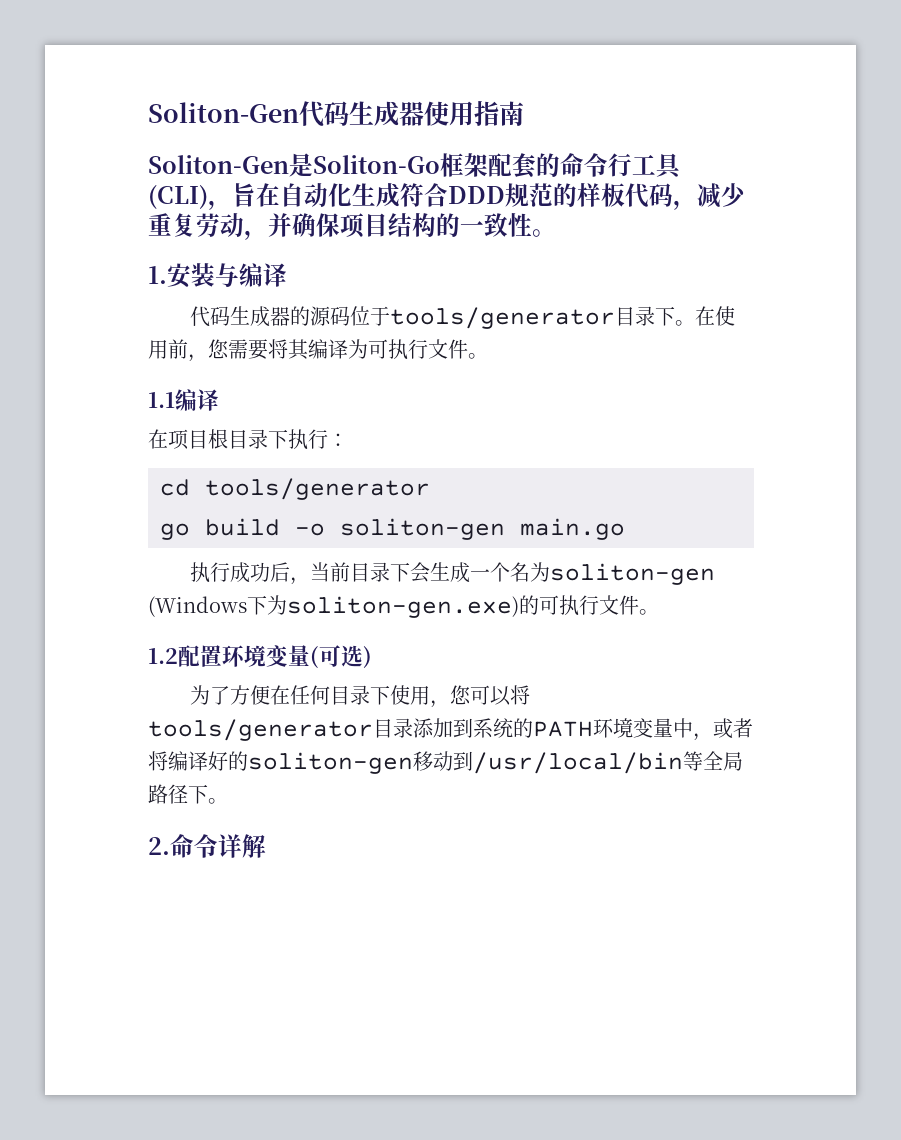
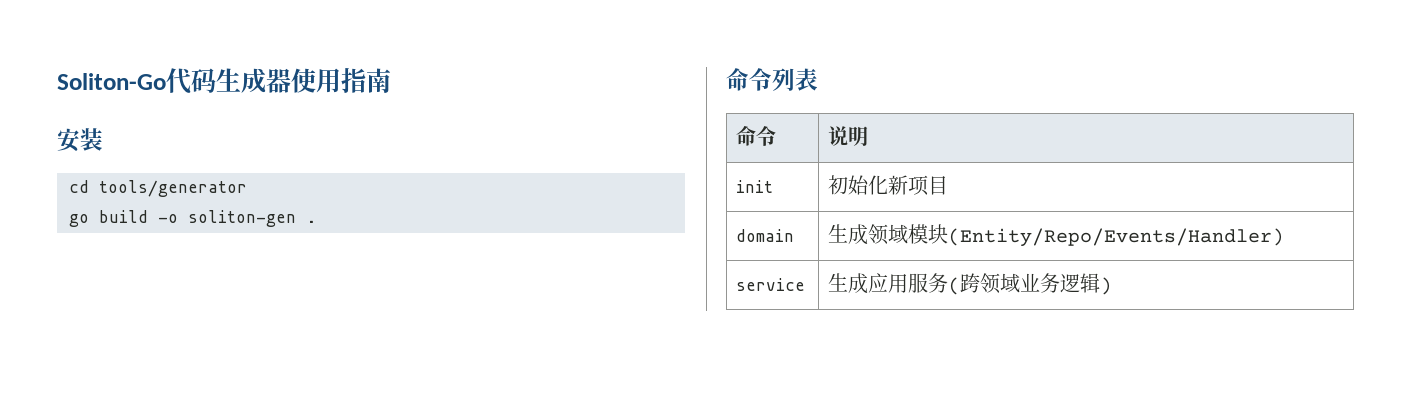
[148,102,299,123] Soliton-Gen -> [57,73,166,90] Soliton-Go
[148,153,683,179] [148,183,746,210] [148,213,556,240] [148,263,287,288] [190,306,736,329] [148,339,488,362] [148,389,219,411] [148,429,348,450] Soliton-Gen是Soliton-Go框架配套的命令行工具(CLI)，旨在自动化生成符合DDD规范的样板代码，减少重复劳动，并确保项目结构的一致性。 // 1.安装与编译 // 代码生成器的源码位于tools/generator目录下。在使用前，您需要将其编译为可执行文件。 // 1.1编译 // 在项目根目录下执行： -> [57,128,103,152] 安装
[520,518,625,540] [190,562,716,585] [148,595,659,618] [148,645,372,669] [190,685,531,708] [148,718,753,741] [148,751,743,774] [148,784,228,804] [148,834,266,858] main.go // 执行成功后，当前目录下会生成一个名为soliton-gen (Windows下为soliton-gen.exe)的可执行文件。 // 1.2配置环境变量(可选) // 为了方便在任何目录下使用，您可以将tools/generator目录添加到系统的PATH环境变量中，或者将编译好的soliton-gen移动到/usr/local/bin等全局路径下。 // 2.命令详解 -> [306,220,316,223] [726,68,818,91] [735,126,776,146] [827,126,868,146] [735,180,773,193] [827,175,948,196] [735,229,794,242] [827,224,1284,247] [735,278,805,291] [827,273,1112,295] . // 命令列表 // 命令 | 说明 // init | 初始化新项目 // domain | 生成领域模块(Entity/Repo/Events/Handler) // service | 生成应用服务(跨领域业务逻辑)

